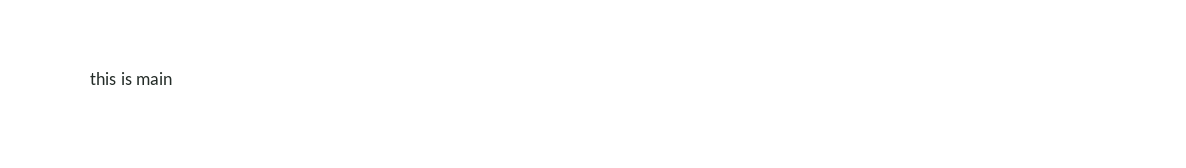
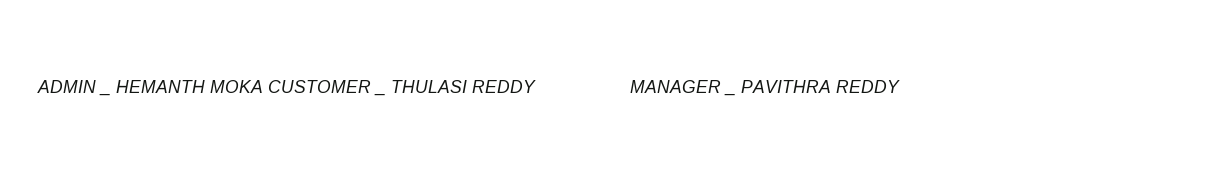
[90,72,173,85] this is main -> [37,80,96,93] [99,93,111,96] [116,80,371,93] [374,93,386,96] [391,80,721,93] [724,93,736,96] [741,80,900,93] ADMIN _ HEMANTH MOKA CUSTOMER _ THULASI REDDY MANAGER _ PAVITHRA REDDY

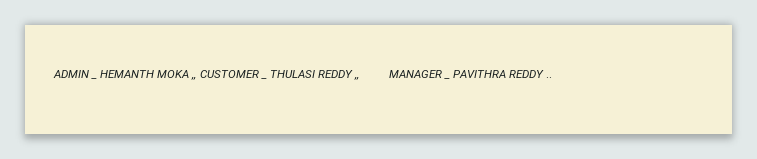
(263, 86) none -> [191,77,197,80] ,,
(536, 86) none -> [353,77,359,80] ,,
(900, 86) none -> [546,77,553,78] ..

